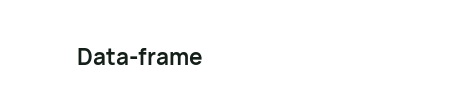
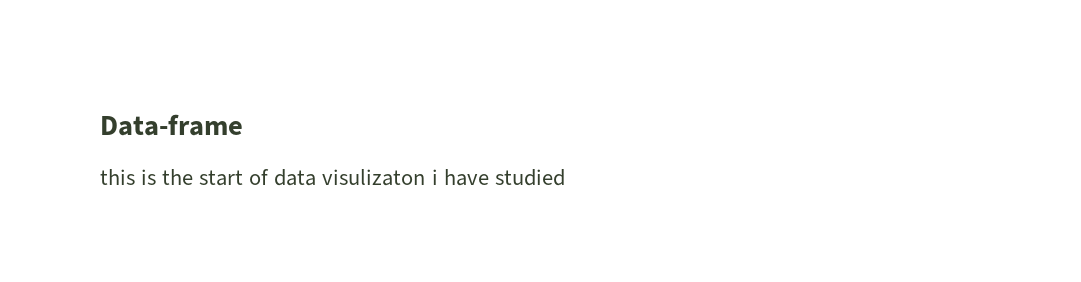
(203, 56) none -> [100,169,565,186] // this is the start of data visulizaton i have studied

